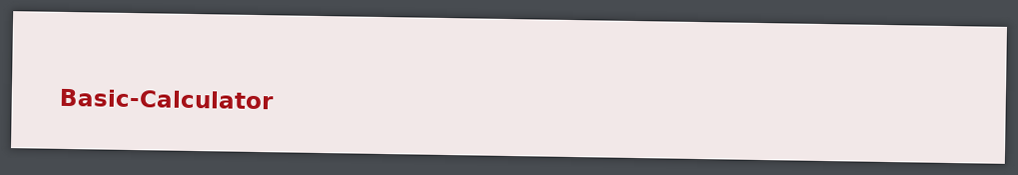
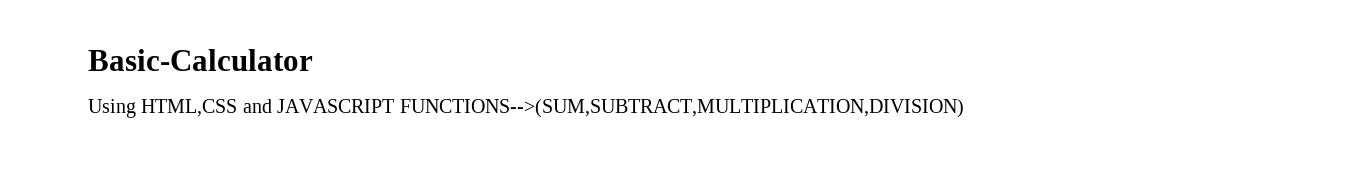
(274, 99) none -> [88,99,964,118] // Using HTML,CSS and JAVASCRIPT FUNCTIONS-->(SUM,SUBTRACT,MULTIPLICATION,DIVISION)

